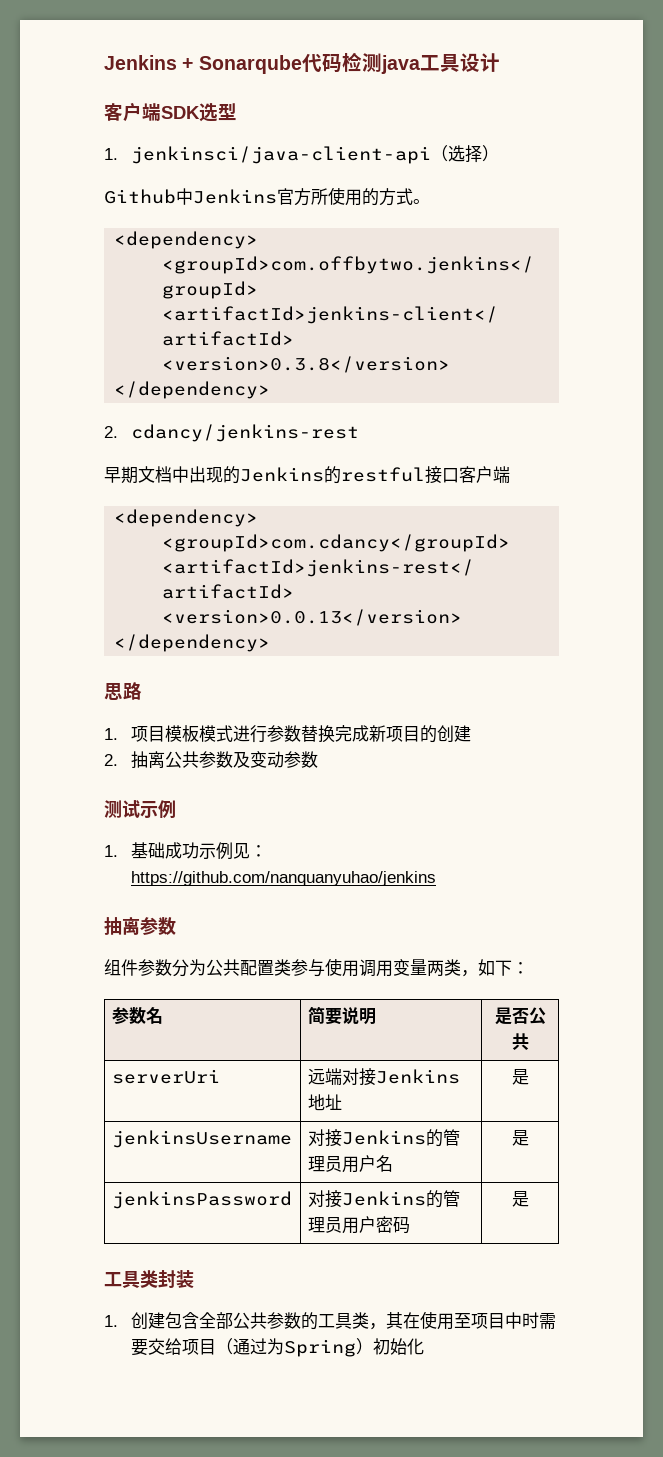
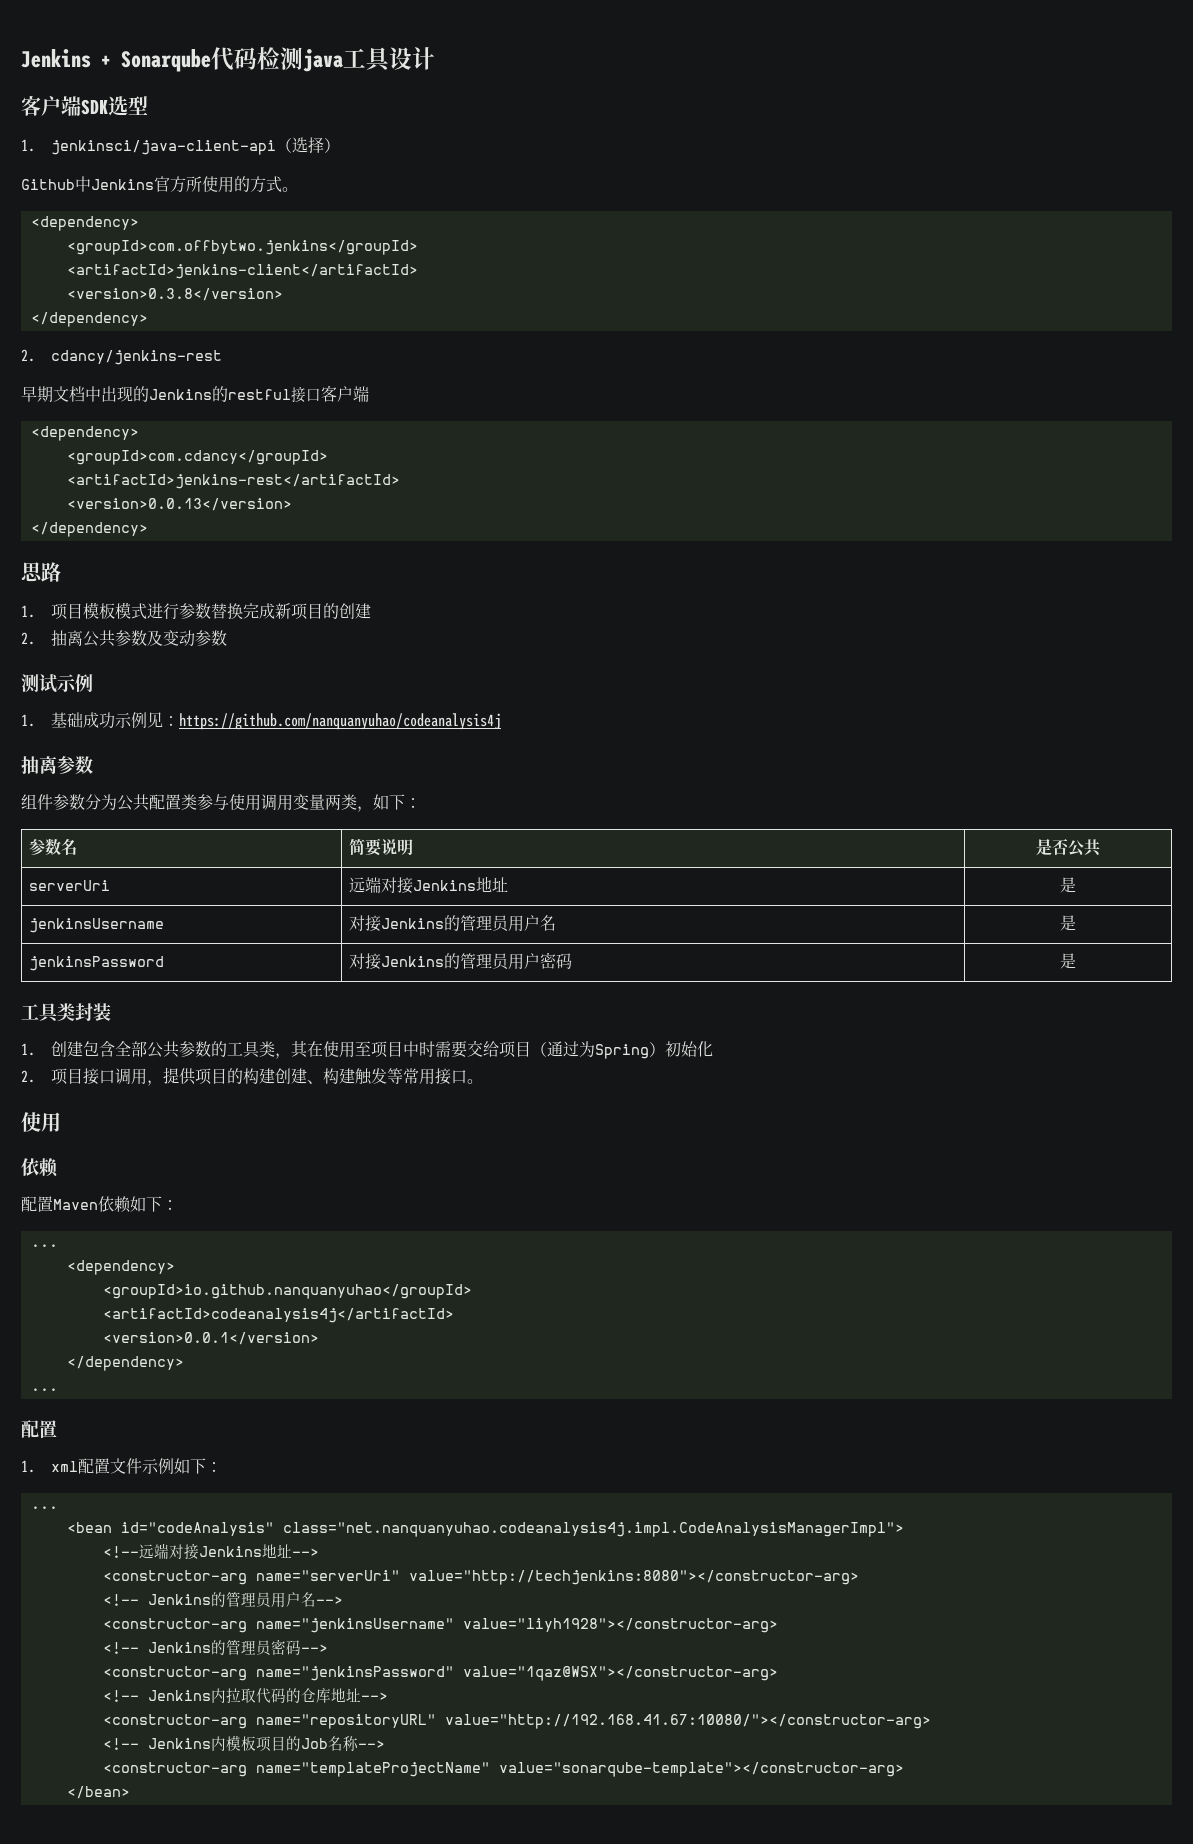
[131,871,437,886] https://github.com/nanquanyuhao/jenkins -> [178,713,501,730] https://github.com/nanquanyuhao/codeanalysis4j
(425, 1346) none -> [21,1067,483,1086] [21,1112,61,1132] [21,1158,58,1177] [21,1196,178,1213] [30,1244,58,1247] [66,1260,175,1275] [102,1284,472,1299] [102,1308,454,1323] [102,1332,319,1345] [66,1356,184,1371] [30,1388,58,1391] [21,1420,57,1438] [21,1458,222,1474] [30,1506,58,1509] [66,1522,904,1537] [102,1543,319,1560] [102,1570,859,1585] [102,1592,343,1608] [102,1618,778,1633] [102,1640,328,1656] [102,1666,778,1681] [102,1688,388,1703] [102,1714,931,1729] [102,1736,385,1752] [102,1762,904,1777] [66,1786,130,1799] // 2.项目接口调用，提供项目的构建创建、构建触发等常用接口。 // 使用 // 依赖 // 配置Maven依赖如下： // ... // <dependency> // <groupId>io.github.nanquanyuhao</groupId> // <artifactId>codeanalysis4j</artifactId> // <version>0.0.1</version> // </dependency> // ... // 配置 // 1. xml配置文件示例如下： // ... // <bean id="codeAnalysis" class="net.nanquanyuhao.codeanalysis4j.impl.CodeAnalysisManagerImpl"> // <!--远端对接Jenkins地址--> // <constructor-arg name="serverUri" value="http://techjenkins:8080"></constructor-arg> // <!-- Jenkins的管理员用户名--> // <constructor-arg name="jenkinsUsername" value="liyh1928"></constructor-arg> // <!-- Jenkins的管理员密码--> // <constructor-arg name="jenkinsPassword" value="1qaz@WSX"></constructor-arg> // <!-- Jenkins内拉取代码的仓库地址--> // <constructor-arg name="repositoryURL" value="http://192.168.41.67:10080/"></constructor-arg> // <!-- Jenkins内模板项目的Job名称--> // <constructor-arg name="templateProjectName" value="sonarqube-template"></constructor-arg> // </bean>

